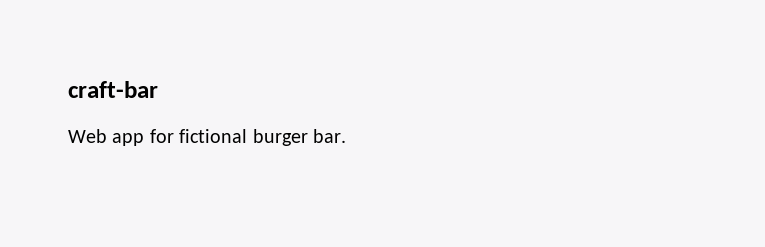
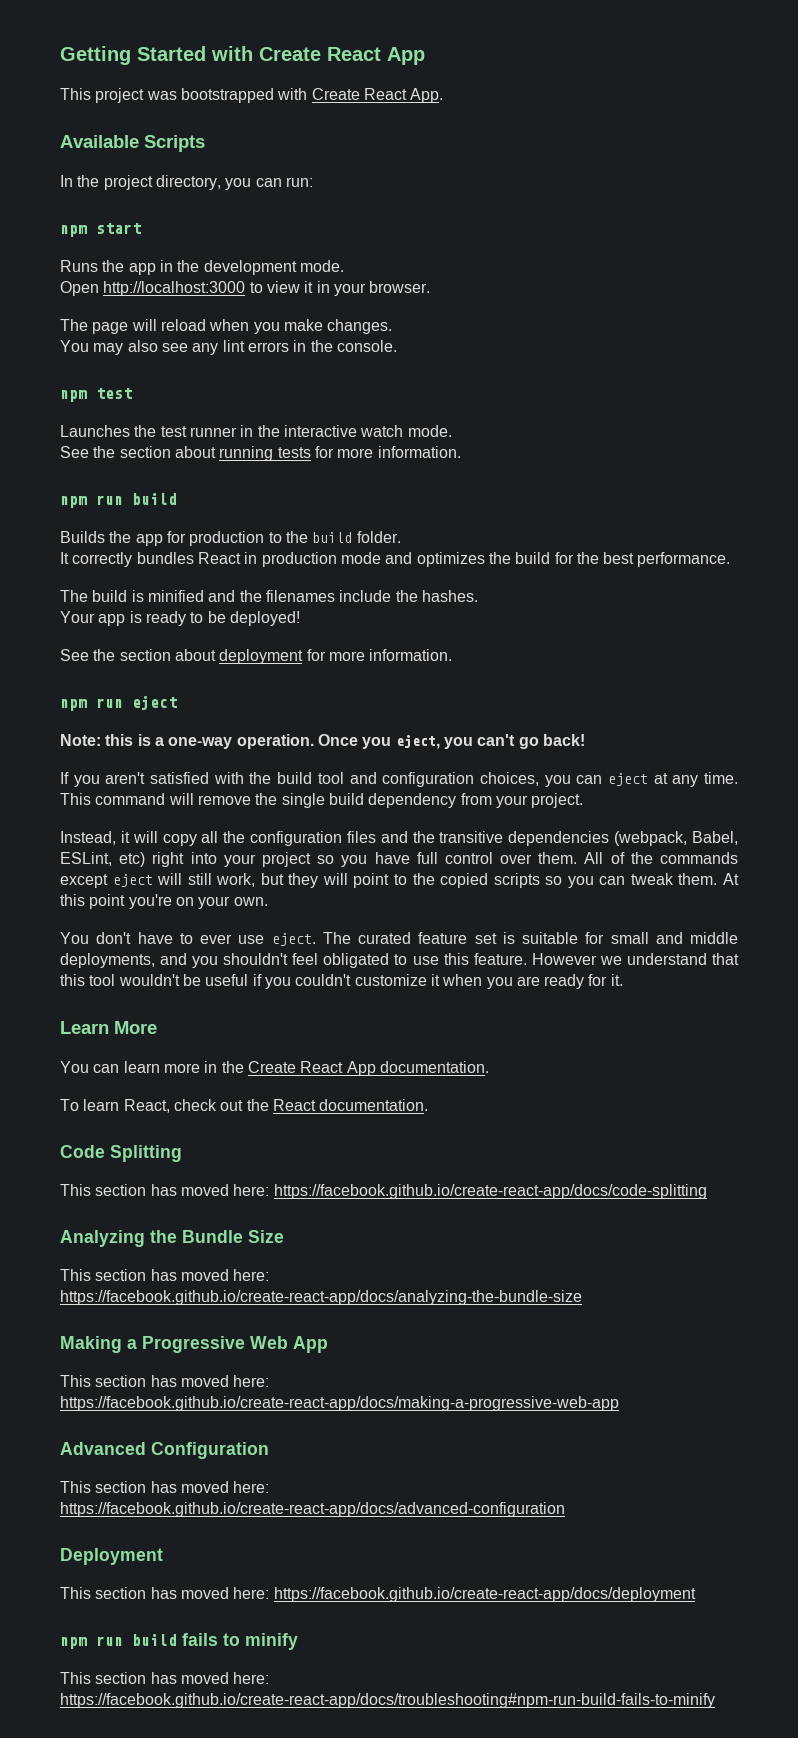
[68,81,158,98] [68,129,346,146] craft-bar // Web app for fictional burger bar. -> [60,46,425,65] [60,88,444,103] [60,135,205,152] [60,175,313,190] [60,223,141,237] [60,260,344,275] [60,281,431,296] [60,319,393,334] [60,340,397,355] [60,388,132,402] [60,425,452,437] [60,446,461,461] [60,493,177,508] [60,531,401,546] [60,552,731,567] [60,590,478,602] [60,611,300,626] [60,649,453,664] [60,695,177,711] [60,734,585,749] [60,772,738,787] [60,793,584,808] [60,831,738,846] [60,852,738,867] [60,873,739,888] [60,894,268,909] [60,932,738,946] [60,953,740,968] [60,974,623,989] [60,1021,157,1034] [60,1061,489,1076] [60,1099,429,1113] [60,1145,182,1162] [60,1184,707,1199] [60,1230,284,1247] [60,1269,270,1281] [60,1290,582,1305] [60,1336,328,1353] [60,1375,270,1387] [60,1396,619,1411] [60,1442,269,1459] [60,1481,270,1493] [60,1502,565,1517] [60,1548,163,1565] [60,1587,696,1602] [60,1633,298,1650] [60,1672,270,1684] [60,1693,715,1708] Getting Started with Create React App // This project was bootstrapped with Create React App. // Available Scripts // In the project directory, you can run: // npm start // Runs the app in the development mode. // Open http://localhost:3000 to view it in your browser. // The page will reload when you make changes. // You may also see any lint errors in the console. // npm test // Launches the test runner in the interactive watch mode. // See the section about running tests for more information. // npm run build // Builds the app for production to the build folder. // It correctly bundles React in production mode and optimizes the build for the best performance. // The build is minified and the filenames include the hashes. // Your app is ready to be deployed! // See the section about deployment for more information. // npm run eject // Note: this is a one-way operation. Once you eject, you can't go back! // If you aren't satisfied with the build tool and configuration choices, you can eject at any time. This command will remove the single build dependency from your project. // Instead, it will copy all the configuration files and the transitive dependencies (webpack, Babel, ESLint, etc) right into your project so you have full control over them. All of the commands except eject will still work, but they will point to the copied scripts so you can tweak them. At this point you're on your own. // You don't have to ever use eject. The curated feature set is suitable for small and middle deployments, and you shouldn't feel obligated to use this feature. However we understand that this tool wouldn't be useful if you couldn't customize it when you are ready for it. // Learn More // You can learn more in the Create React App documentation. // To learn React, check out the React documentation. // Code Splitting // This section has moved here: https://facebook.github.io/create-react-app/docs/code-splitting // Analyzing the Bundle Size // This section has moved here: https://facebook.github.io/create-react-app/docs/analyzing-the-bundle-size // Making a Progressive Web App // This section has moved here: https://facebook.github.io/create-react-app/docs/making-a-progressive-web-app // Advanced Configuration // This section has moved here: https://facebook.github.io/create-react-app/docs/advanced-configuration // Deployment // This section has moved here: https://facebook.github.io/create-react-app/docs/deployment // npm run build fails to minify // This section has moved here: https://facebook.github.io/create-react-app/docs/troubleshooting#npm-run-build-fails-to-minify

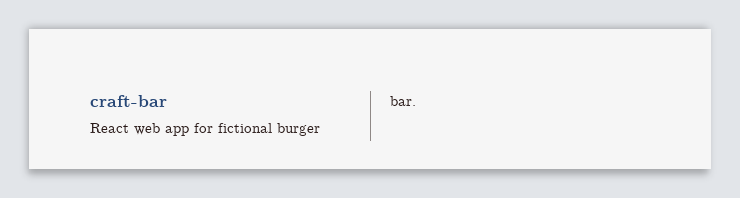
[60,46,425,65] [60,88,444,103] [60,135,205,152] [60,175,313,190] [60,223,141,237] [60,260,344,275] [60,281,431,296] [60,319,393,334] [60,340,397,355] [60,388,132,402] [60,425,452,437] [60,446,461,461] [60,493,177,508] [60,531,401,546] [60,552,731,567] [60,590,478,602] [60,611,300,626] [60,649,453,664] [60,695,177,711] [60,734,585,749] [60,772,738,787] [60,793,584,808] [60,831,738,846] [60,852,738,867] [60,873,739,888] [60,894,268,909] [60,932,738,946] [60,953,740,968] [60,974,623,989] [60,1021,157,1034] [60,1061,489,1076] [60,1099,429,1113] [60,1145,182,1162] [60,1184,707,1199] [60,1230,284,1247] [60,1269,270,1281] [60,1290,582,1305] [60,1336,328,1353] [60,1375,270,1387] [60,1396,619,1411] [60,1442,269,1459] [60,1481,270,1493] [60,1502,565,1517] [60,1548,163,1565] [60,1587,696,1602] [60,1633,298,1650] [60,1672,270,1684] [60,1693,715,1708] Getting Started with Create React App // This project was bootstrapped with Create React App. // Available Scripts // In the project directory, you can run: // npm start // Runs the app in the development mode. // Open http://localhost:3000 to view it in your browser. // The page will reload when you make changes. // You may also see any lint errors in the console. // npm test // Launches the test runner in the interactive watch mode. // See the section about running tests for more information. // npm run build // Builds the app for production to the build folder. // It correctly bundles React in production mode and optimizes the build for the best performance. // The build is minified and the filenames include the hashes. // Your app is ready to be deployed! // See the section about deployment for more information. // npm run eject // Note: this is a one-way operation. Once you eject, you can't go back! // If you aren't satisfied with the build tool and configuration choices, you can eject at any time. This command will remove the single build dependency from your project. // Instead, it will copy all the configuration files and the transitive dependencies (webpack, Babel, ESLint, etc) right into your project so you have full control over them. All of the commands except eject will still work, but they will point to the copied scripts so you can tweak them. At this point you're on your own. // You don't have to ever use eject. The curated feature set is suitable for small and middle deployments, and you shouldn't feel obligated to use this feature. However we understand that this tool wouldn't be useful if you couldn't customize it when you are ready for it. // Learn More // You can learn more in the Create React App documentation. // To learn React, check out the React documentation. // Code Splitting // This section has moved here: https://facebook.github.io/create-react-app/docs/code-splitting // Analyzing the Bundle Size // This section has moved here: https://facebook.github.io/create-react-app/docs/analyzing-the-bundle-size // Making a Progressive Web App // This section has moved here: https://facebook.github.io/create-react-app/docs/making-a-progressive-web-app // Advanced Configuration // This section has moved here: https://facebook.github.io/create-react-app/docs/advanced-configuration // Deployment // This section has moved here: https://facebook.github.io/create-react-app/docs/deployment // npm run build fails to minify // This section has moved here: https://facebook.github.io/create-react-app/docs/troubleshooting#npm-run-build-fails-to-minify -> [90,95,167,107] [90,123,320,136] [390,96,416,106] craft-bar // React web app for fictional burger bar.

